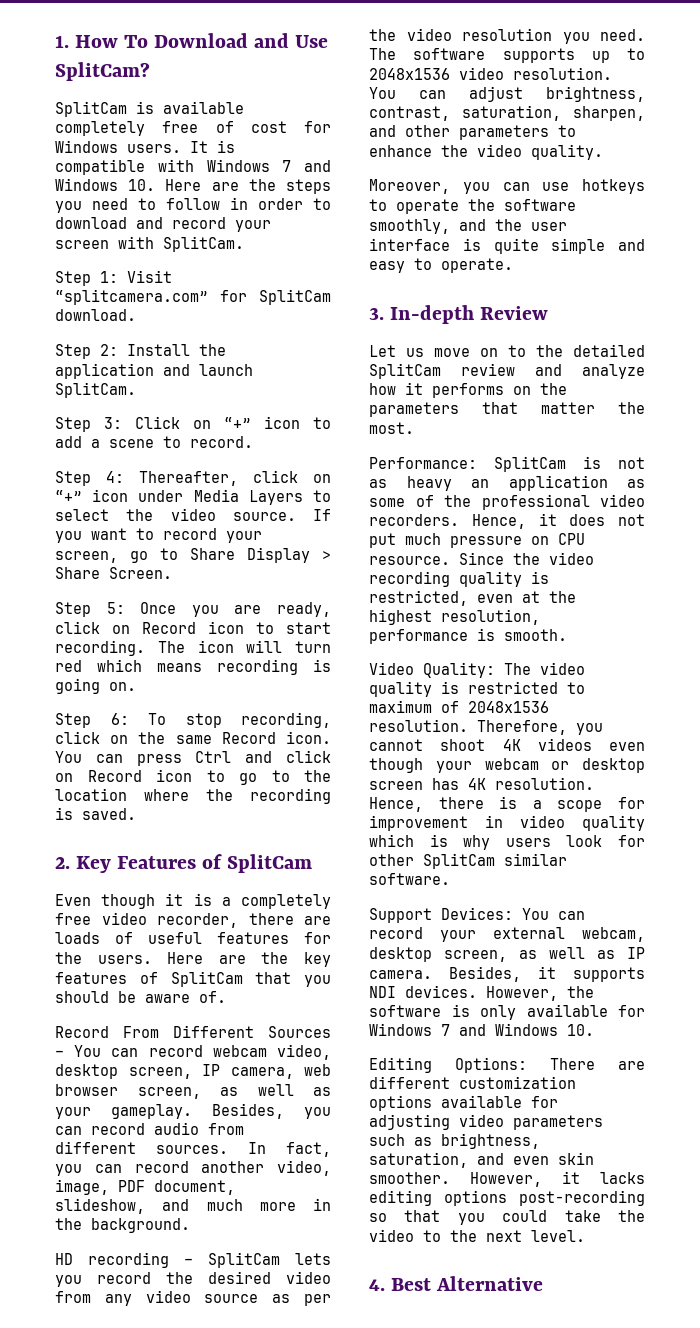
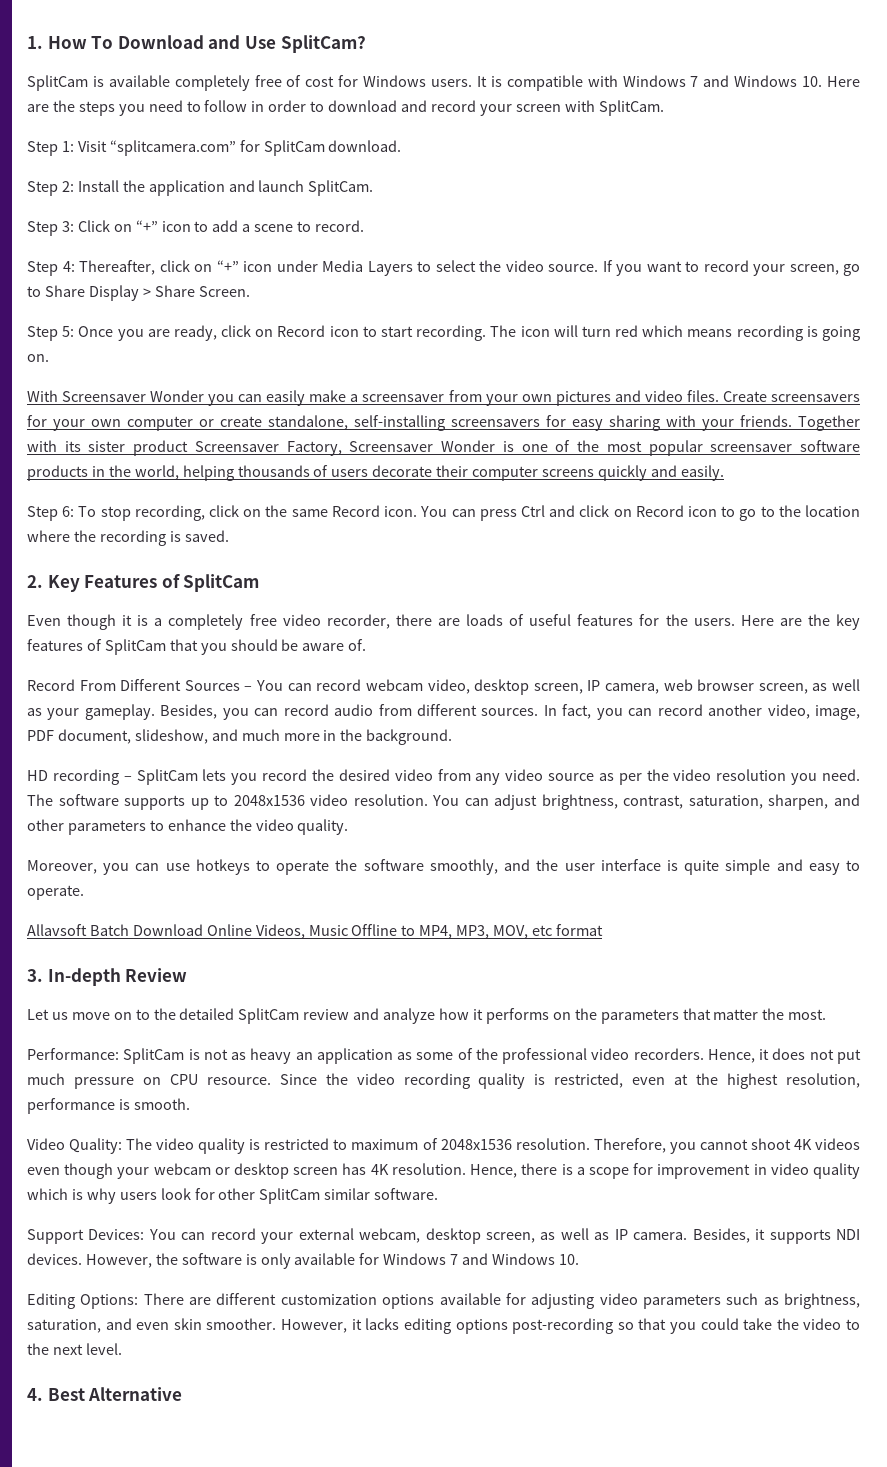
(136, 686) none -> [27,390,860,406] [27,415,860,431] [27,440,861,456] [27,465,724,481] // With Screensaver Wonder you can easily make a screensaver from your own pictures and video files. Create screensavers for your own computer or create standalone, self-installing screensavers for easy sharing with your friends. Together with its sister product Screensaver Factory, Screensaver Wonder is one of the most popular screensaver software products in the world, helping thousands of users decorate their computer screens quickly and easily.
(513, 265) none -> [27,924,603,939] // Allavsoft Batch Download Online Videos, Music Offline to MP4, MP3, MOV, etc format

